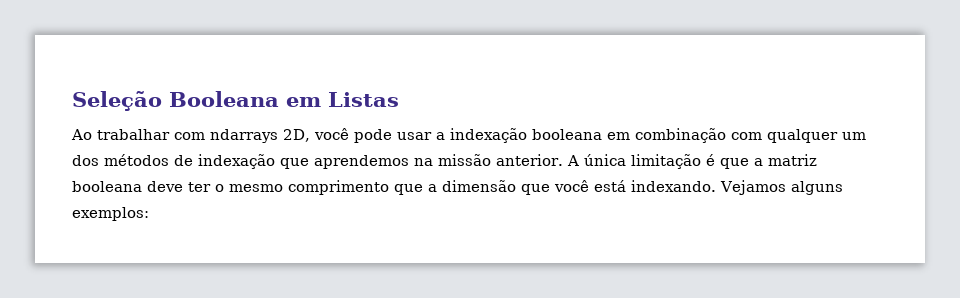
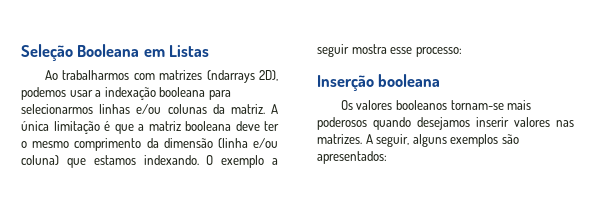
[97,128,866,143] [72,154,563,169] trabalhar com ndarrays 2D, você pode usar a indexação booleana em combinação com qualquer um dos métodos de indexação que aprendemos na missão anterior. -> [62,70,278,83] [21,87,231,100] [21,104,265,114] trabalharmos com matrizes (ndarrays 2D), podemos usar a indexação booleana para selecionarmos linhas e/ou colunas da matriz.
[394,180,843,195] [72,207,149,221] que a dimensão que você está indexando. Vejamos alguns exemplos: -> [146,138,278,148] [21,155,278,168] [317,44,462,57] [317,74,441,91] [340,100,532,110] [317,117,574,130] [317,134,519,147] [317,151,387,164] da dimensão (linha e/ou coluna) que estamos indexando. O exemplo a seguir mostra esse processo: // Inserção booleana // Os valores booleanos tornam-se mais poderosos quando desejamos inserir valores nas matrizes. A seguir, alguns exemplos são apresentados:

